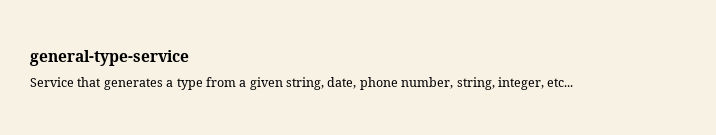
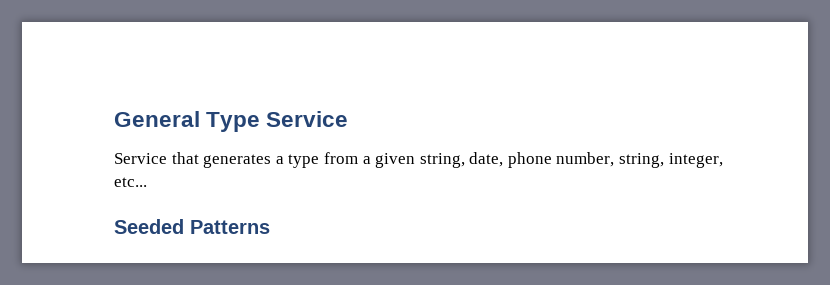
[30,50,189,66] general-type-service -> [114,111,349,132] General Type Service
(574, 82) none -> [114,219,270,234] // Seeded Patterns

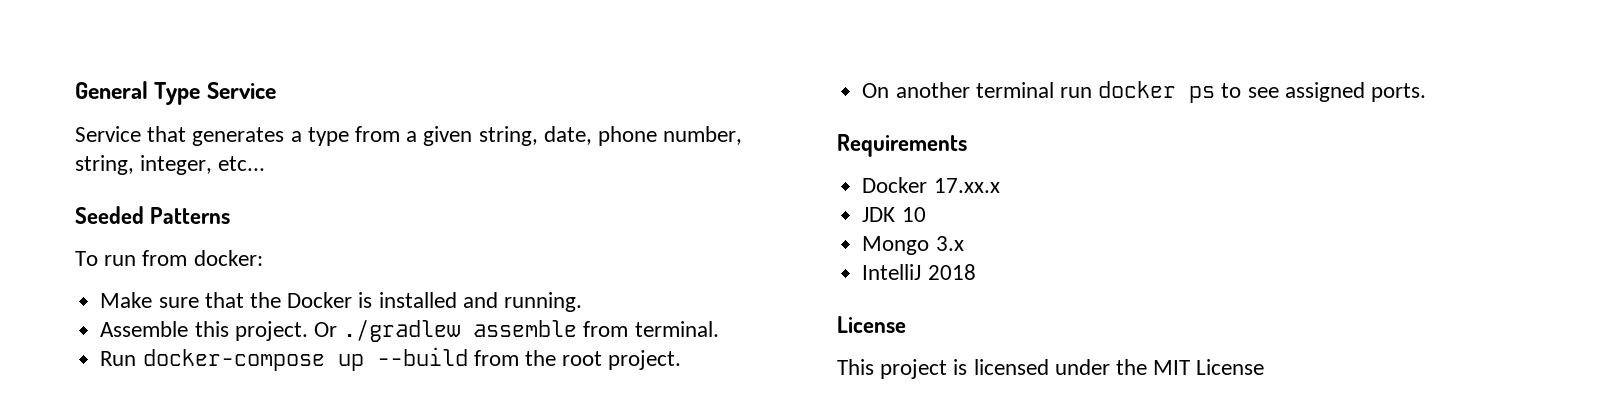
(270, 227) none -> [75,250,263,266] [100,292,582,312] [100,319,719,342] [100,347,682,371] [862,81,1426,103] [837,134,967,157] [862,177,1000,193] [862,207,926,222] [862,236,964,255] [862,264,976,280] [837,316,906,333] [837,359,1265,379] // To run from docker: // Make sure that the Docker is installed and running. // Assemble this project. Or ./gradlew assemble from terminal. // Run docker-compose up --build from the root project. // On another terminal run docker ps to see assigned ports. // Requirements // Docker 17.xx.x // JDK 10 // Mongo 3.x // IntelliJ 2018 // License // This project is licensed under the MIT License

